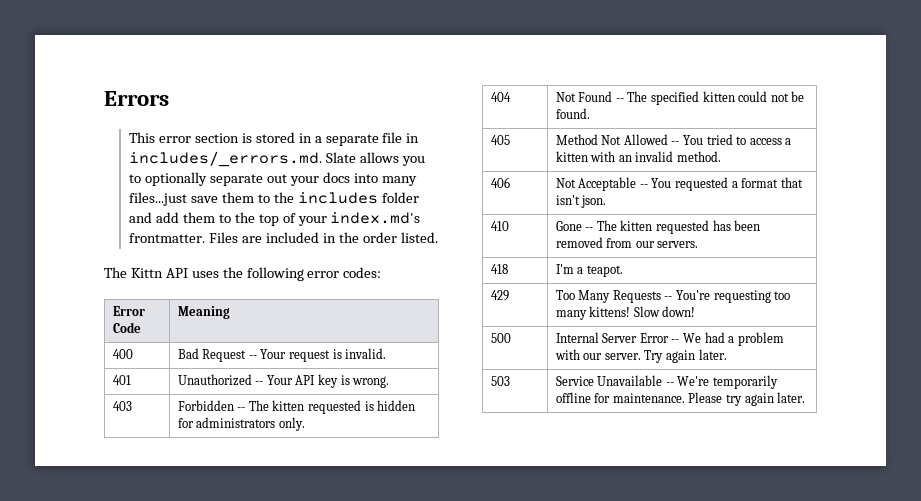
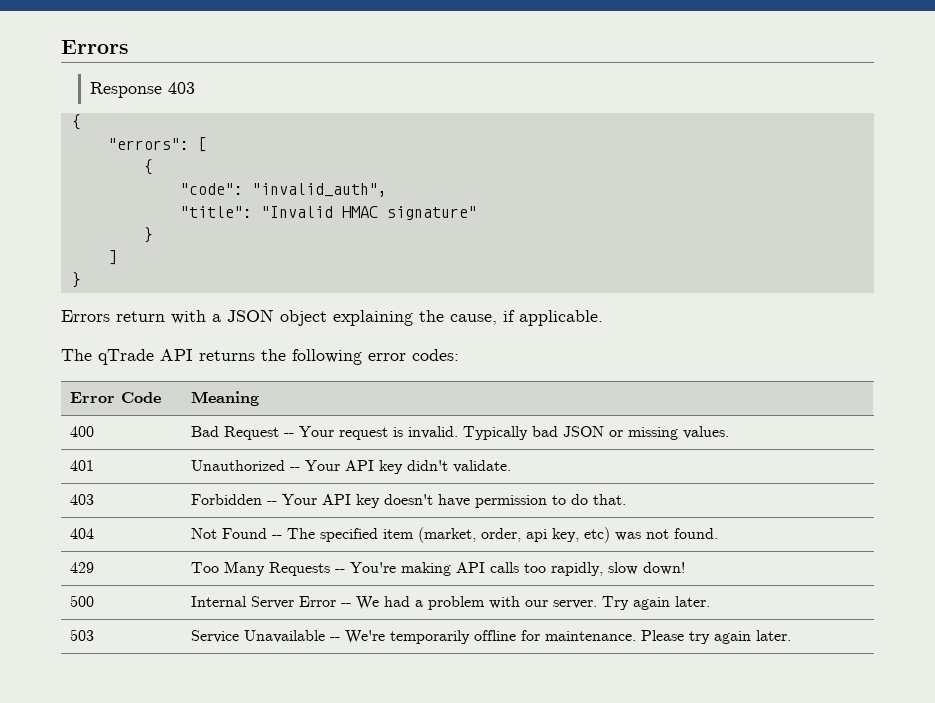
[129,132,420,146] [129,151,425,167] [129,172,417,186] [129,192,419,206] [129,212,421,226] [129,232,438,243] [104,267,219,278] This error section is stored in a separate file in includes/_errors.md. Slate allows you to optionally separate out your docs into many files...just save them to the includes folder and add them to the top of your index.md's frontmatter. Files are included in the order listed. // The Kittn API uses -> [90,82,196,98] [71,114,81,130] [107,137,207,152] [143,159,153,175] [179,183,387,197] [179,206,477,220] [143,227,153,243] [107,250,117,265] [71,272,81,288] [61,309,603,326] [61,349,255,365] Response 403 // { // "errors": [ // { // "code": "invalid_auth", // "title": "Invalid HMAC signature" // } // ] // } // Errors return with a JSON object explaining the cause, if applicable. // The qTrade API returns
(387, 353) none -> [463,426,730,440] Typically bad JSON or missing values.
[340,375,390,388] is wrong. -> [407,460,512,473] didn't validate.
[248,400,416,414] [177,417,305,431] The kitten requested is hidden for administrators only. -> [282,494,627,508] Your API key doesn't have permission to do that.
[702,91,805,102] [555,108,590,119] [490,135,510,145] [555,134,792,145] [555,151,721,162] [490,177,510,188] [555,177,803,191] [555,195,607,208] [490,221,509,231] [555,220,761,234] [555,237,699,248] [490,264,508,274] [555,264,623,277] kitten could not be found. // 405 | Method Not Allowed -- You tried to access a kitten with an invalid method. // 406 | Not Acceptable -- You requested a format that isn't json. // 410 | Gone -- The kitten requested has been removed from our servers. // 418 | I'm a teapot. -> [383,527,719,543] item (market, order, api key, etc) was not found.
[713,290,791,303] [555,306,660,320] requesting too many kittens! Slow -> [401,562,639,576] making API calls too rapidly, slow

